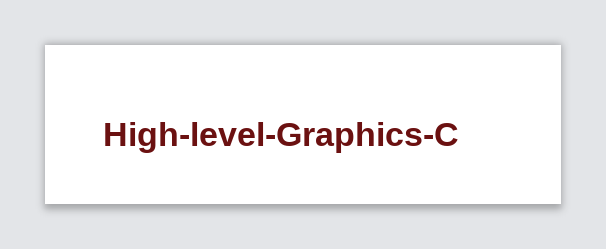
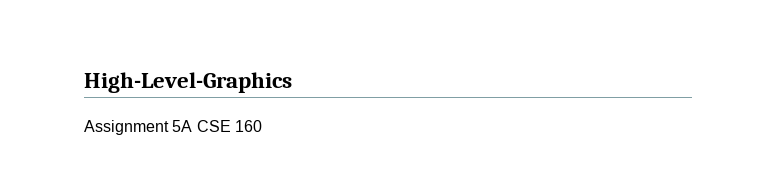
[103,122,459,153] High-level-Graphics-C -> [84,72,292,93] [84,120,262,135] High-Level-Graphics // Assignment 5A CSE 160

